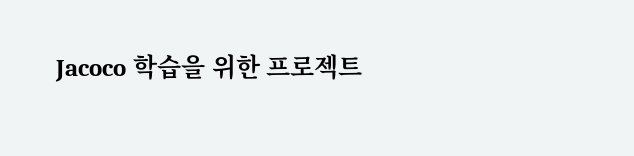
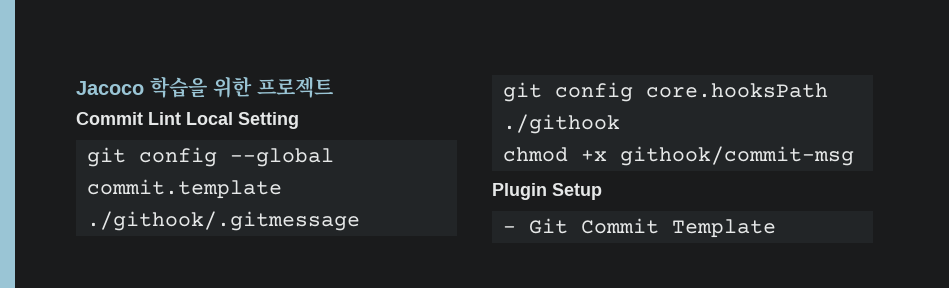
(363, 67) none -> [76,112,299,129] [86,147,334,167] [86,179,282,199] [86,211,360,231] [502,82,828,102] [502,114,620,134] [502,146,854,166] [492,183,602,200] [502,218,776,238] // Commit Lint Local Setting // git config --global commit.template ./githook/.gitmessage // git config core.hooksPath ./githook // chmod +x githook/commit-msg // Plugin Setup // - Git Commit Template

